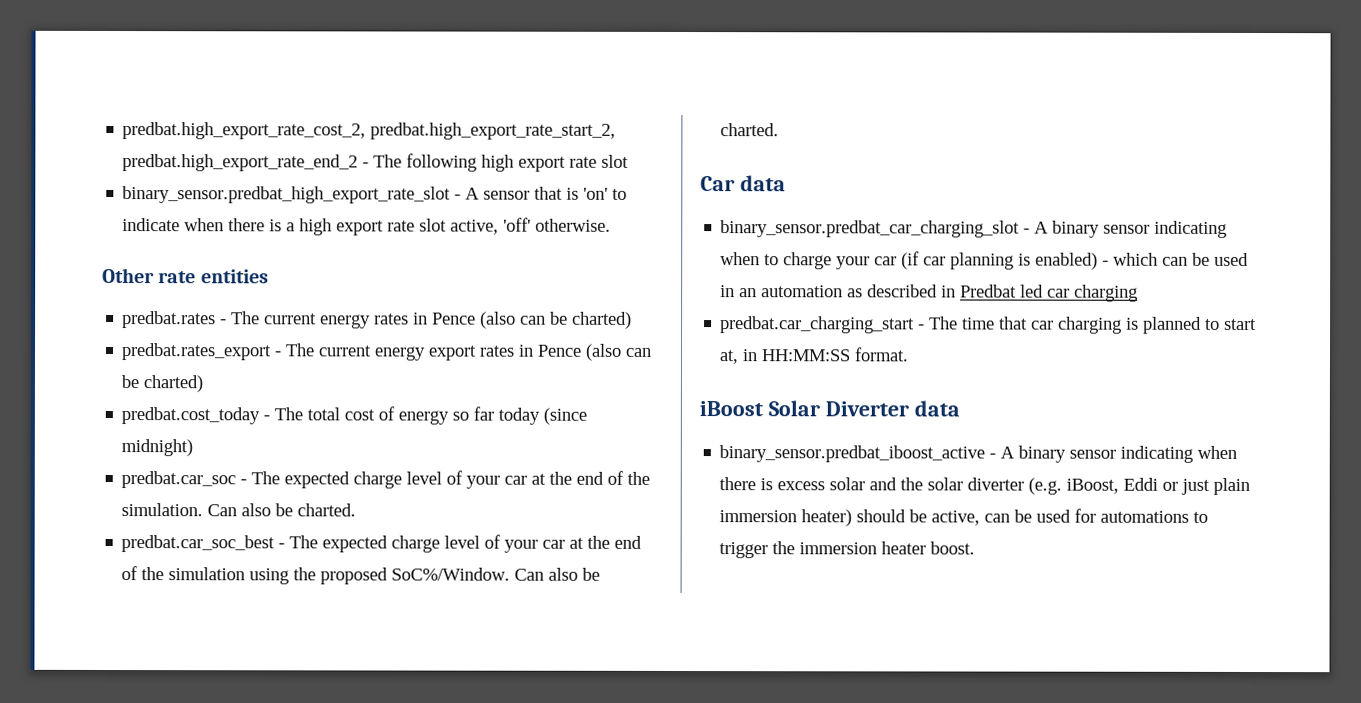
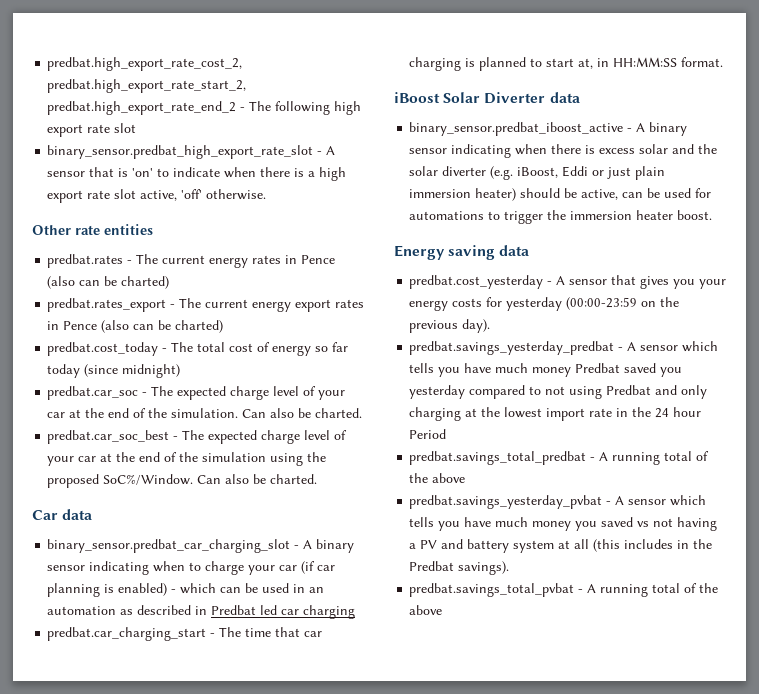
(976, 548) none -> [394,245,530,260] [409,275,727,289] [409,297,680,311] [409,319,491,333] [409,341,719,355] [409,363,683,377] [409,385,708,399] [409,407,702,421] [409,429,447,439] [409,451,710,465] [409,473,466,483] [409,495,707,509] [409,517,718,531] [409,539,713,553] [409,561,510,575] [409,583,719,597] [409,605,443,615] // Energy saving data // predbat.cost_yesterday - A sensor that gives you your energy costs for yesterday (00:00-23:59 on the previous day). // predbat.savings_yesterday_predbat - A sensor which tells you have much money Predbat saved you yesterday compared to not using Predbat and only charging at the lowest import rate in the 24 hour Period // predbat.savings_total_predbat - A running total of the above // predbat.savings_yesterday_pvbat - A sensor which tells you have much money you saved vs not having a PV and battery system at all (this includes in the Predbat savings). // predbat.savings_total_pvbat - A running total of the above

